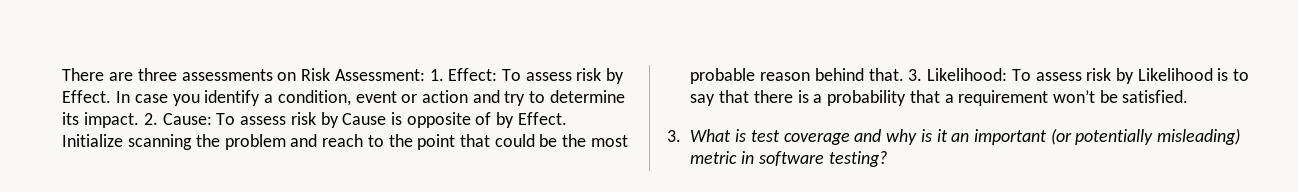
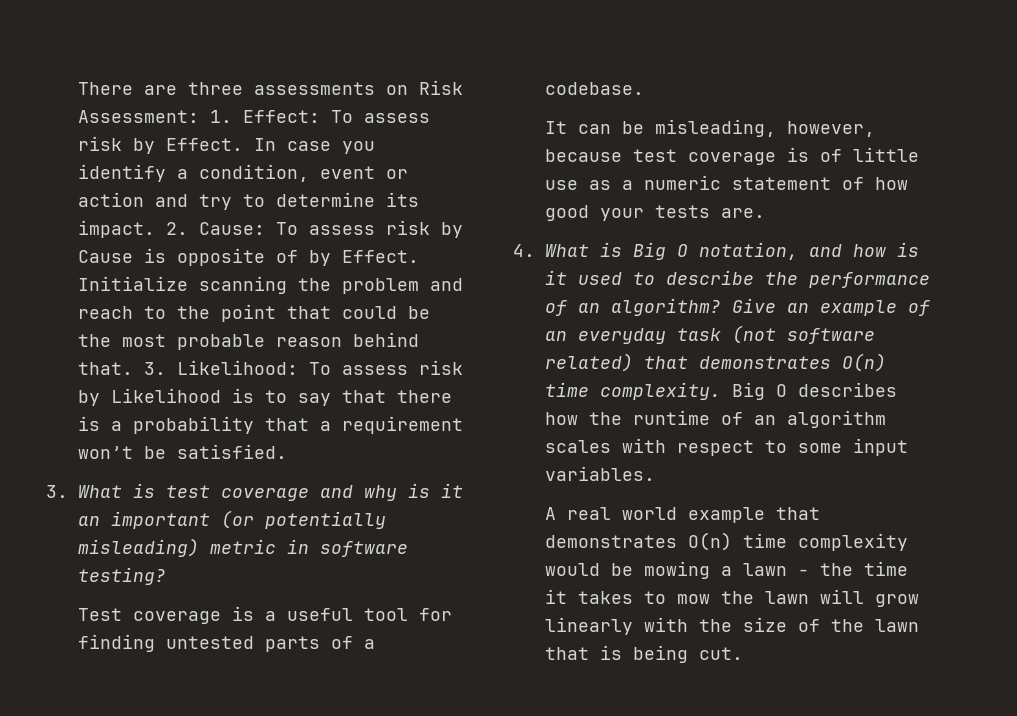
(887, 159) none -> [77,606,452,624] [77,634,375,652] [544,82,644,95] [544,119,875,137] [544,147,919,165] [544,175,908,190] [544,205,765,221] [513,242,919,260] [544,270,930,288] [544,298,930,316] [544,325,875,344] [544,353,886,372] [544,382,897,400] [544,410,886,428] [544,438,908,456] [544,466,655,481] [544,507,820,523] [544,532,908,551] [544,561,908,579] [544,589,919,607] [544,617,919,635] [544,645,743,663] // Test coverage is a useful tool for finding untested parts of a codebase. // It can be misleading, however, because test coverage is of little use as a numeric statement of how good your tests are. // 4. What is Big O notation, and how is it used to describe the performance of an algorithm? Give an example of an everyday task (not software related) that demonstrates O(n) time complexity. Big O describes how the runtime of an algorithm scales with respect to some input variables. // A real world example that demonstrates O(n) time complexity would be mowing a lawn - the time it takes to mow the lawn will grow linearly with the size of the lawn that is being cut.

